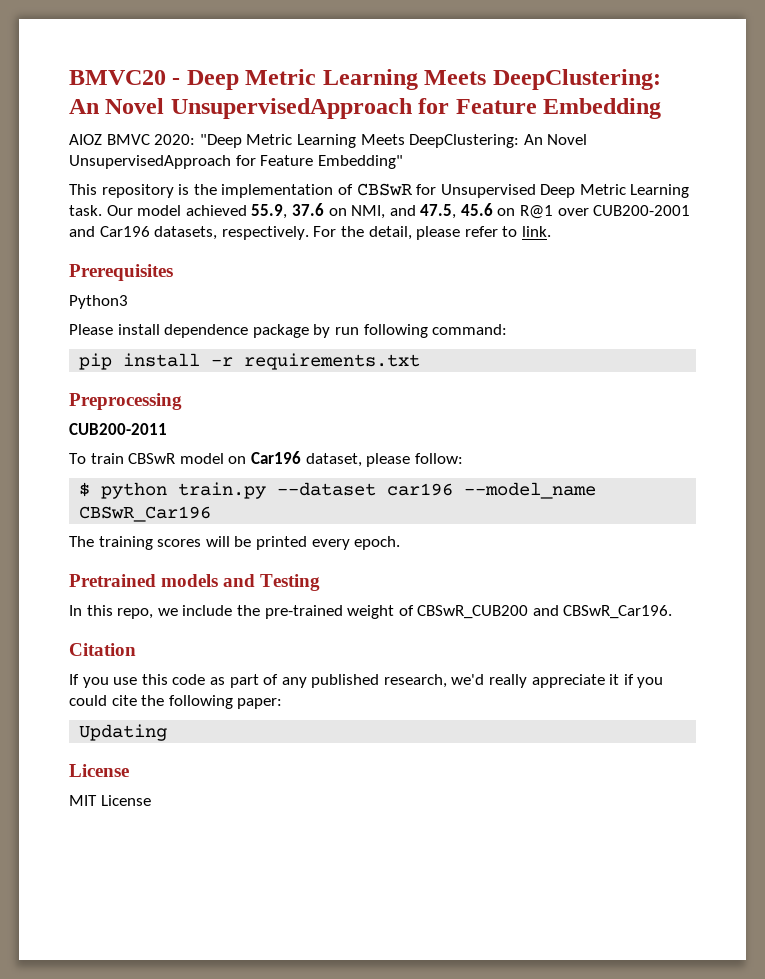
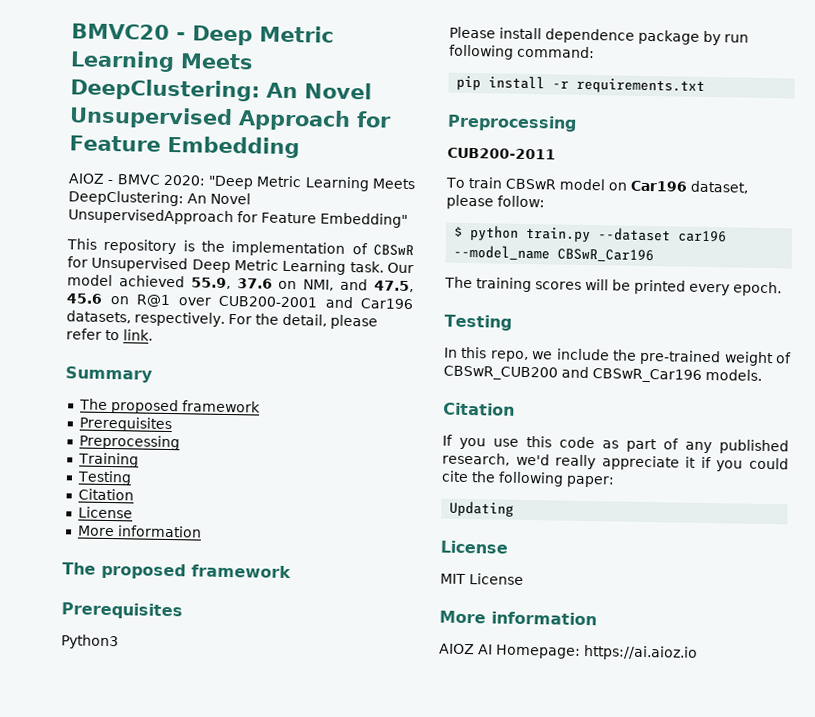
[170,98,412,119] UnsupervisedApproach -> [69,106,351,132] Unsupervised Approach
(102, 139) none -> [107,179,114,185] -
(551, 231) none -> [65,366,153,383] [78,398,261,415] [78,416,172,433] [78,434,180,451] [77,452,139,468] [76,470,132,486] [77,488,134,501] [77,506,133,519] [76,525,202,538] [62,562,291,580] // Summary // The proposed framework // Prerequisites // Preprocessing // Training // Testing // Citation // License // More information // The proposed framework
[69,574,256,587] Pretrained models and -> (782, 289) none
[563,605,673,619] CBSwR_Car196. -> [592,368,762,383] CBSwR_Car196 models.
(151, 800) none -> [439,610,597,626] [439,643,698,661] // More information // AIOZ AI Homepage: https://ai.aioz.io

